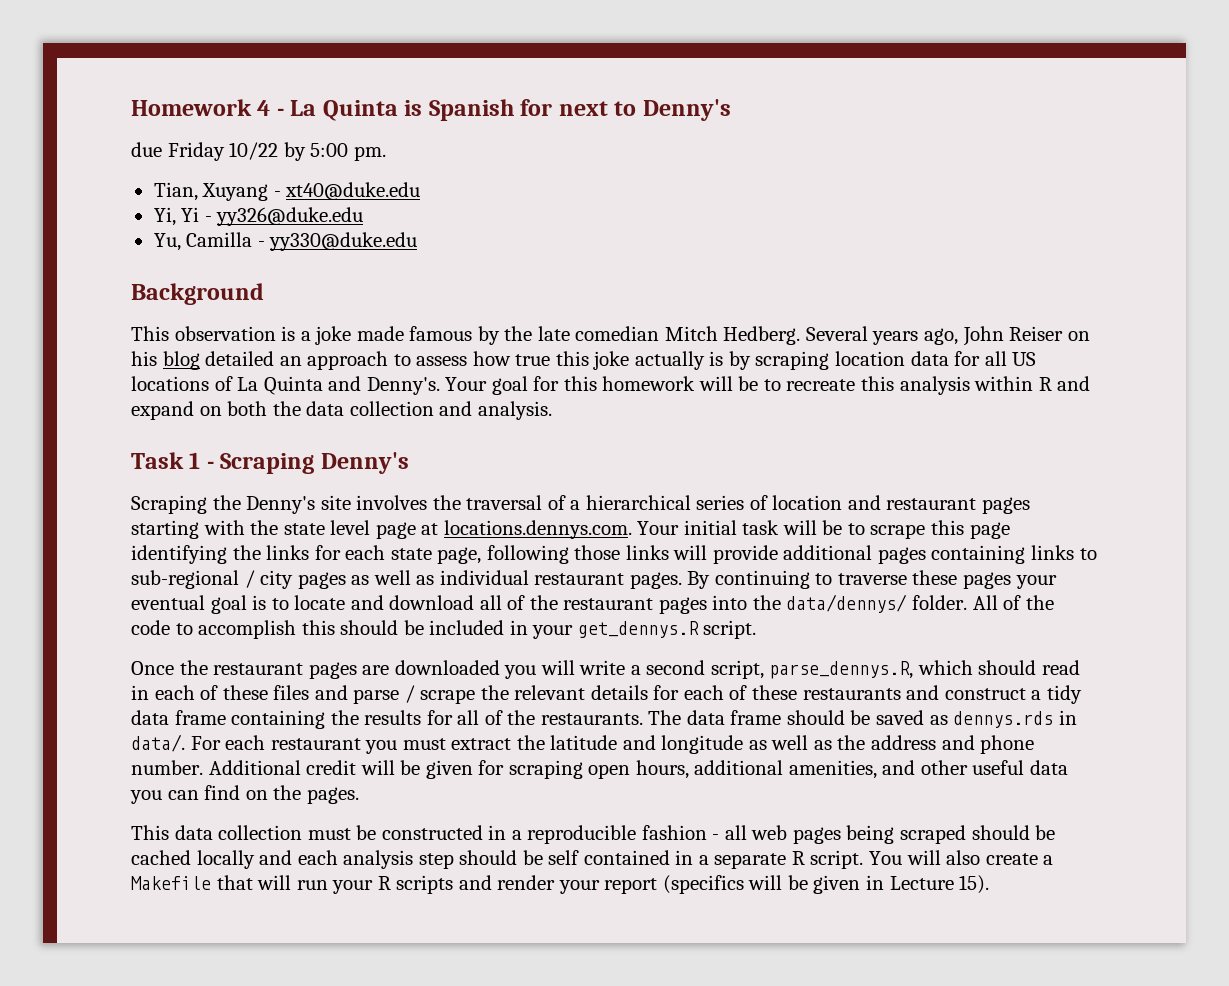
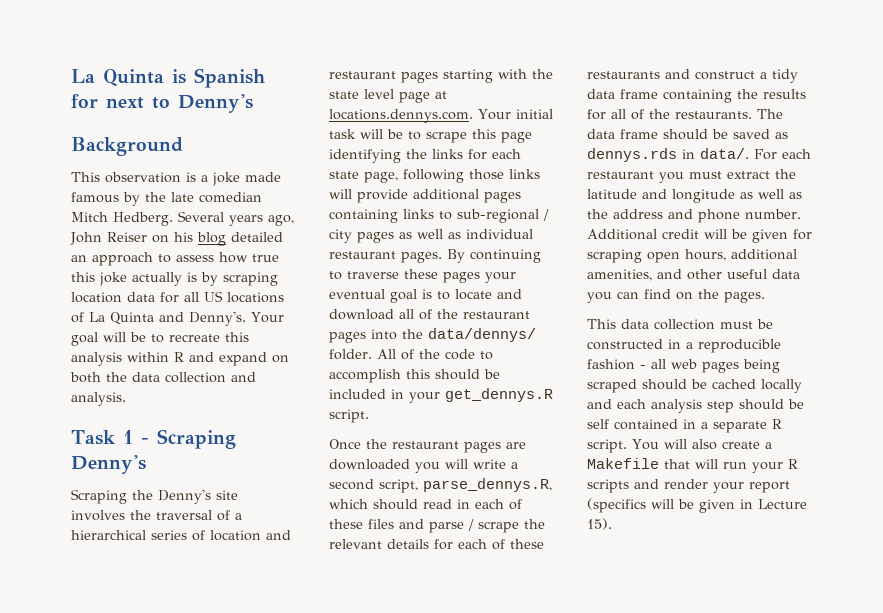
[131,99,284,116] Homework 4 - -> (71, 76) none
[131,142,386,161] [153,182,421,201] [153,207,364,226] [153,232,418,251] // due Friday 10/22 by 5:00 pm. // Tian, Xuyang - xt40@duke.edu // Yi, Yi - yy326@duke.edu // Yu, Camilla - yy330@duke.edu -> (253, 103) none
[533,376,696,391] for this homework -> (98, 339) none

